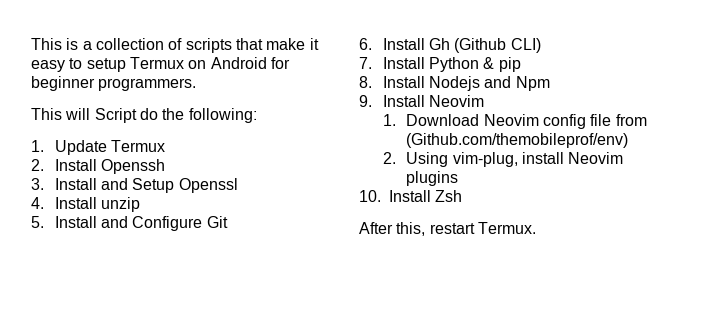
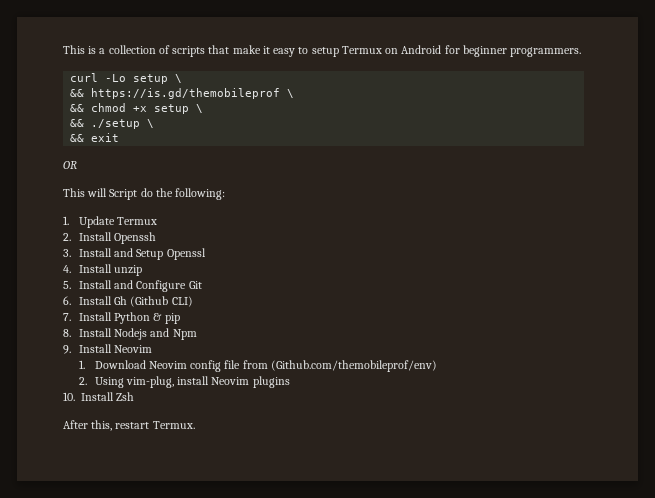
(197, 84) none -> [70,73,183,84] [70,88,295,99] [70,103,204,114] [70,119,155,129] [70,133,120,142] [63,161,77,169] // curl -Lo setup \ // && https://is.gd/themobileprof \ // && chmod +x setup \ // && ./setup \ // && exit // OR

